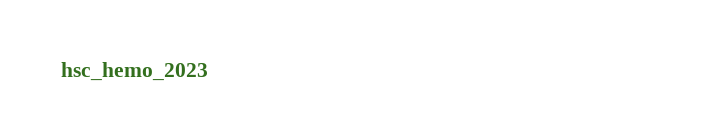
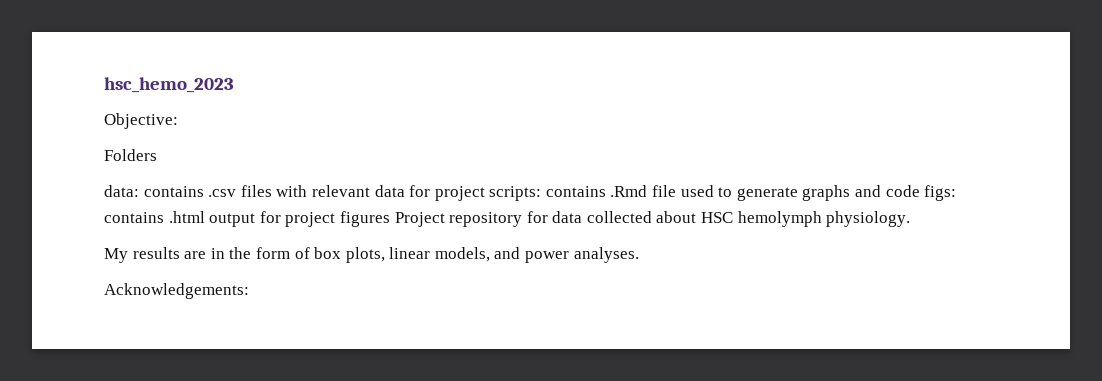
(208, 71) none -> [104,113,178,129] [104,149,157,161] [104,185,957,201] [104,211,911,227] [104,247,639,263] [104,283,249,299] // Objective: // Folders // data: contains .csv files with relevant data for project scripts: contains .Rmd file used to generate graphs and code figs: contains .html output for project figures Project repository for data collected about HSC hemolymph physiology. // My results are in the form of box plots, linear models, and power analyses. // Acknowledgements:

